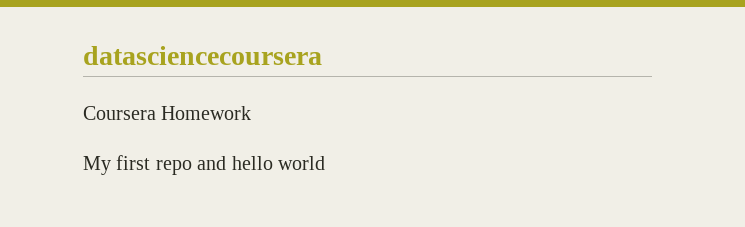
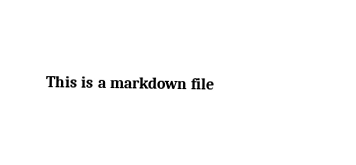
[83,46,322,65] [83,106,252,120] [83,155,325,175] datasciencecoursera // Coursera Homework // My first repo and hello world -> [45,75,216,90] This is a markdown file

